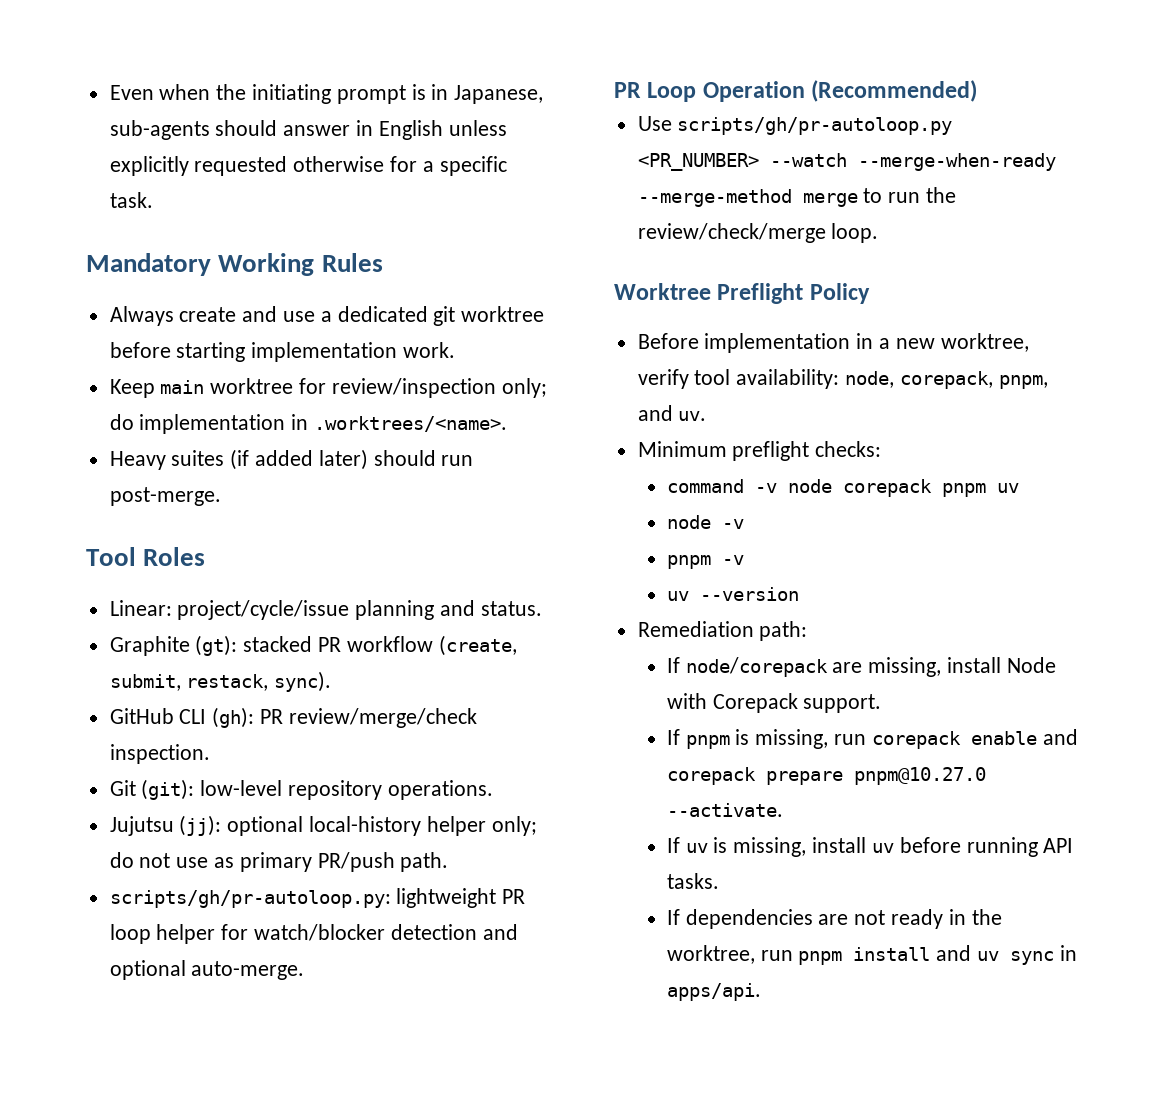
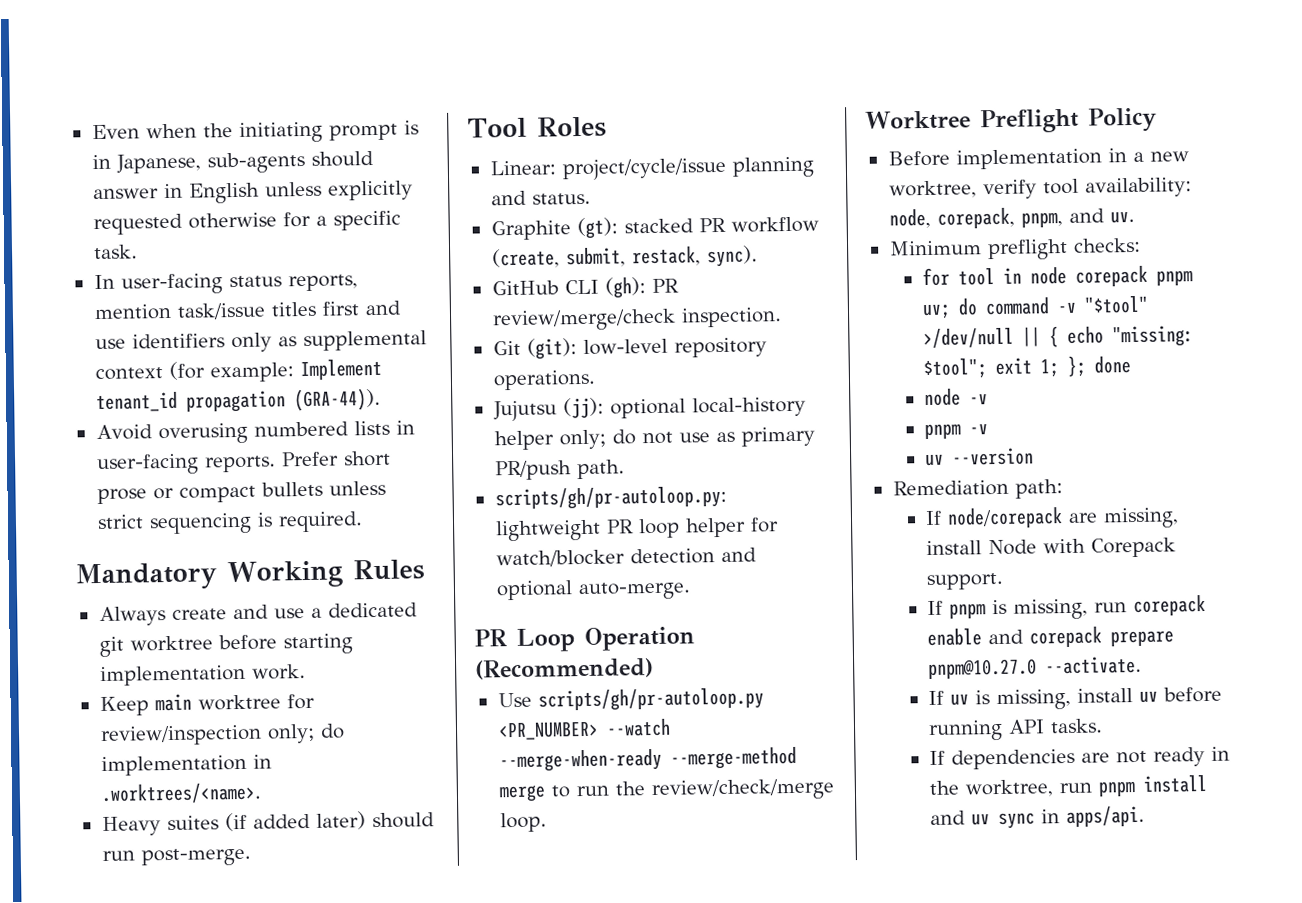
(153, 200) none -> [93,273,358,295] [93,300,401,321] [94,330,427,353] [94,358,382,383] [95,387,381,413] [95,420,415,445] [95,450,391,476] [96,480,386,505] [96,511,363,535] // In user-facing status reports, mention task/issue titles first and use identifiers only as supplemental context (for example: Implement tenant_id propagation (GRA-44)). // Avoid overusing numbered lists in user-facing reports. Prefer short prose or compact bullets unless strict sequencing is required.
[666,479,1019,497] command -v node corepack pnpm uv -> [922,265,1194,287] [922,295,1150,320] [923,325,1195,349] [923,355,1132,380] for tool in node corepack pnpm uv; do command -v "$tool" >/dev/null || { echo "missing: $tool"; exit 1; }; done

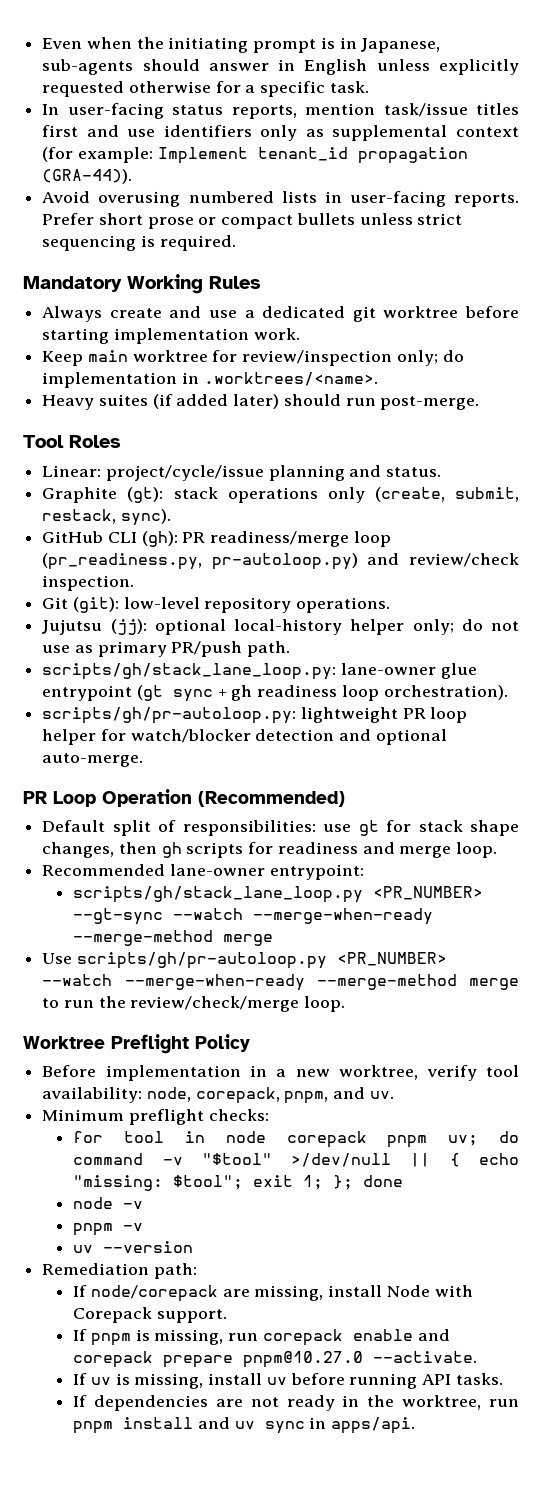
[623,216,819,234] stacked PR workflow -> [173,487,365,503] stack operations only
[491,308,676,332] review/merge/check -> [210,531,391,547] [42,553,519,570] readiness/merge loop (pr_readiness.py, pr-autoloop.py) and review/check
(625, 469) none -> [42,663,477,680] [42,685,508,702] // scripts/gh/stack_lane_loop.py: lane-owner glue entrypoint (gt sync + gh readiness loop orchestration).
(654, 668) none -> [42,820,519,836] [42,842,498,858] [42,864,364,880] [73,886,484,903] [73,908,434,925] [73,930,274,946] // Default split of responsibilities: use gt for stack shape changes, then gh scripts for readiness and merge loop. // Recommended lane-owner entrypoint: // scripts/gh/stack_lane_loop.py <PR_NUMBER> --gt-sync --watch --merge-when-ready --merge-method merge

